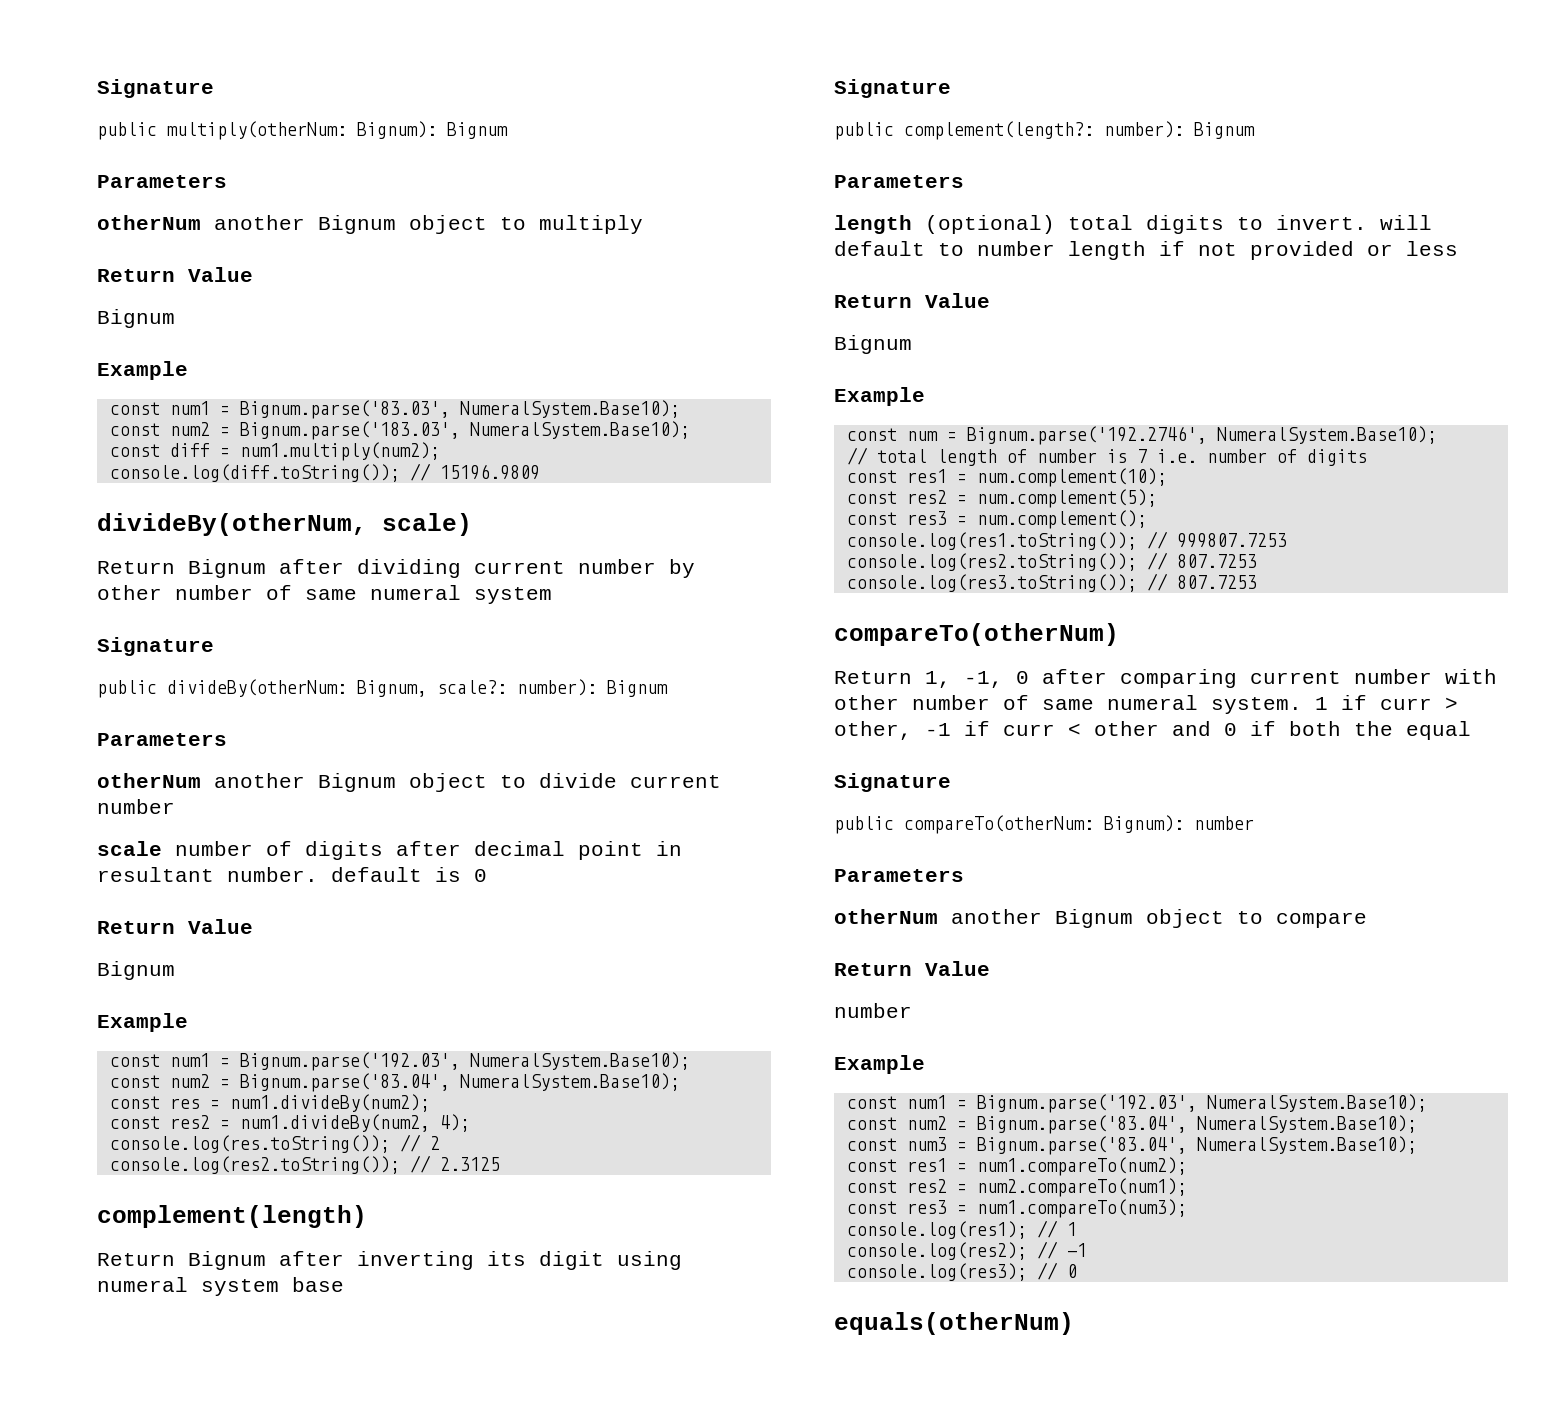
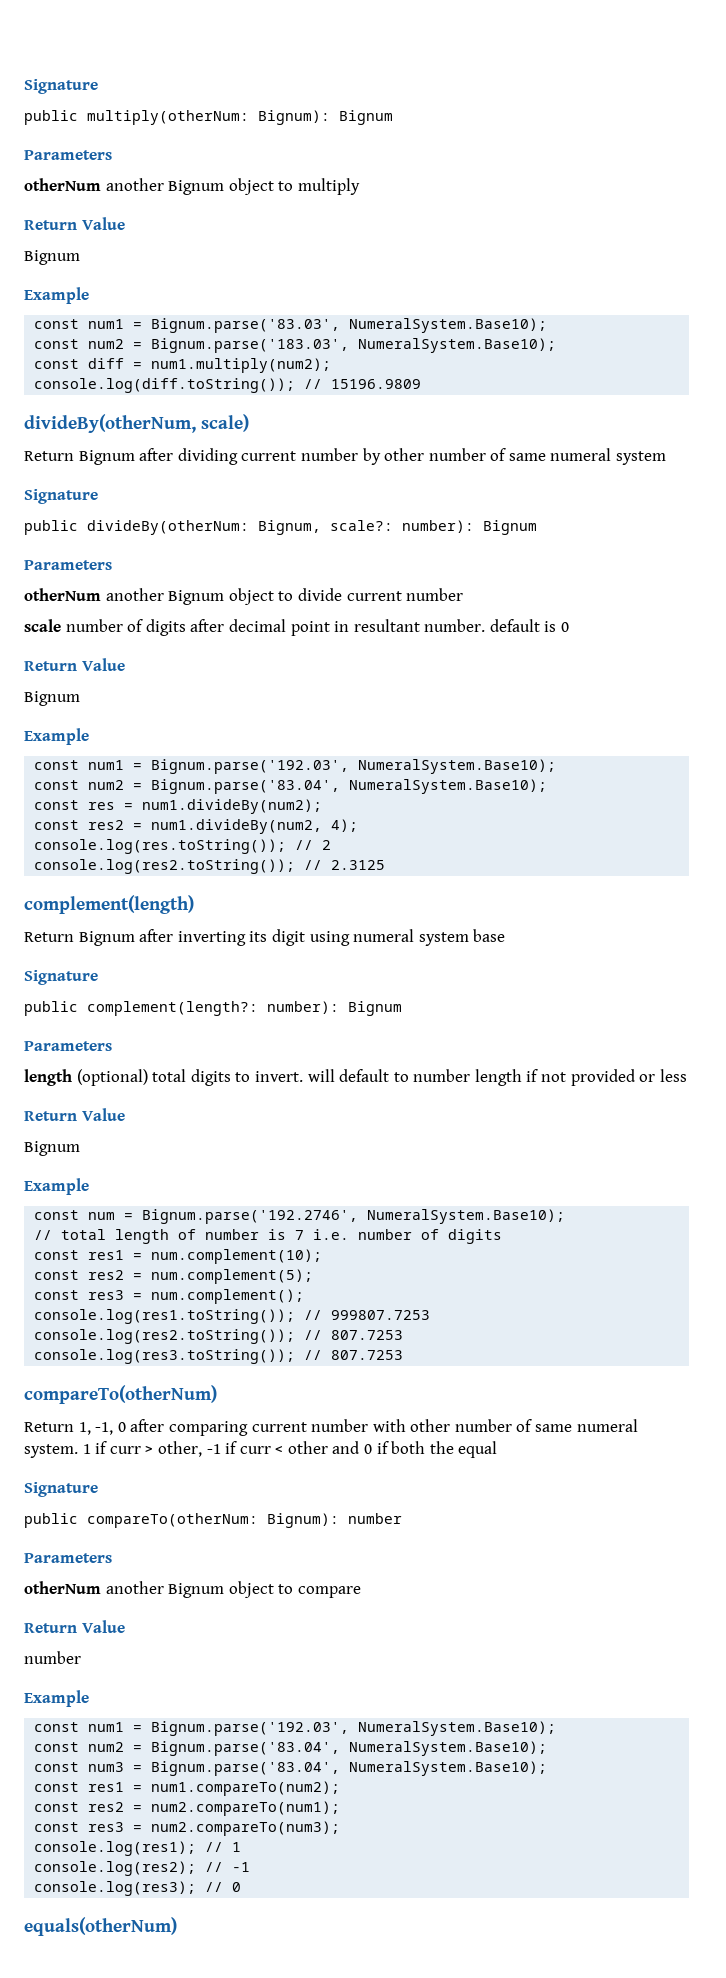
[976,1199,1187,1218] num1.compareTo(num3); -> [151,1821,341,1836] num2.compareTo(num3);

